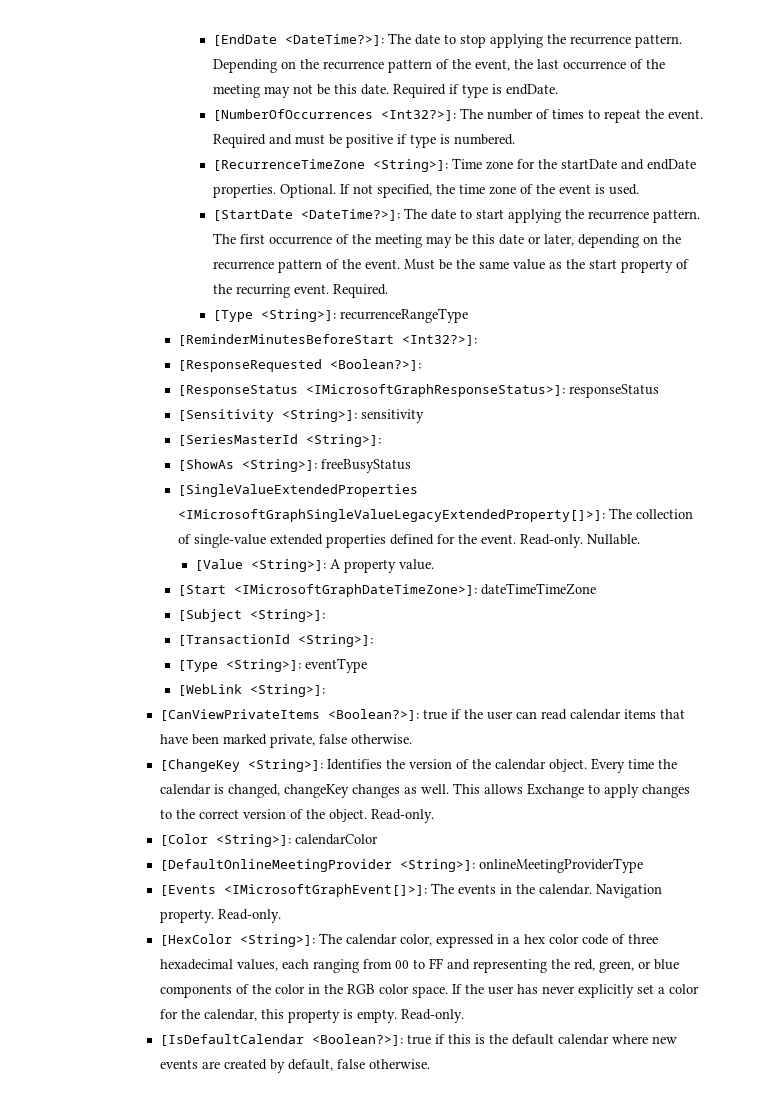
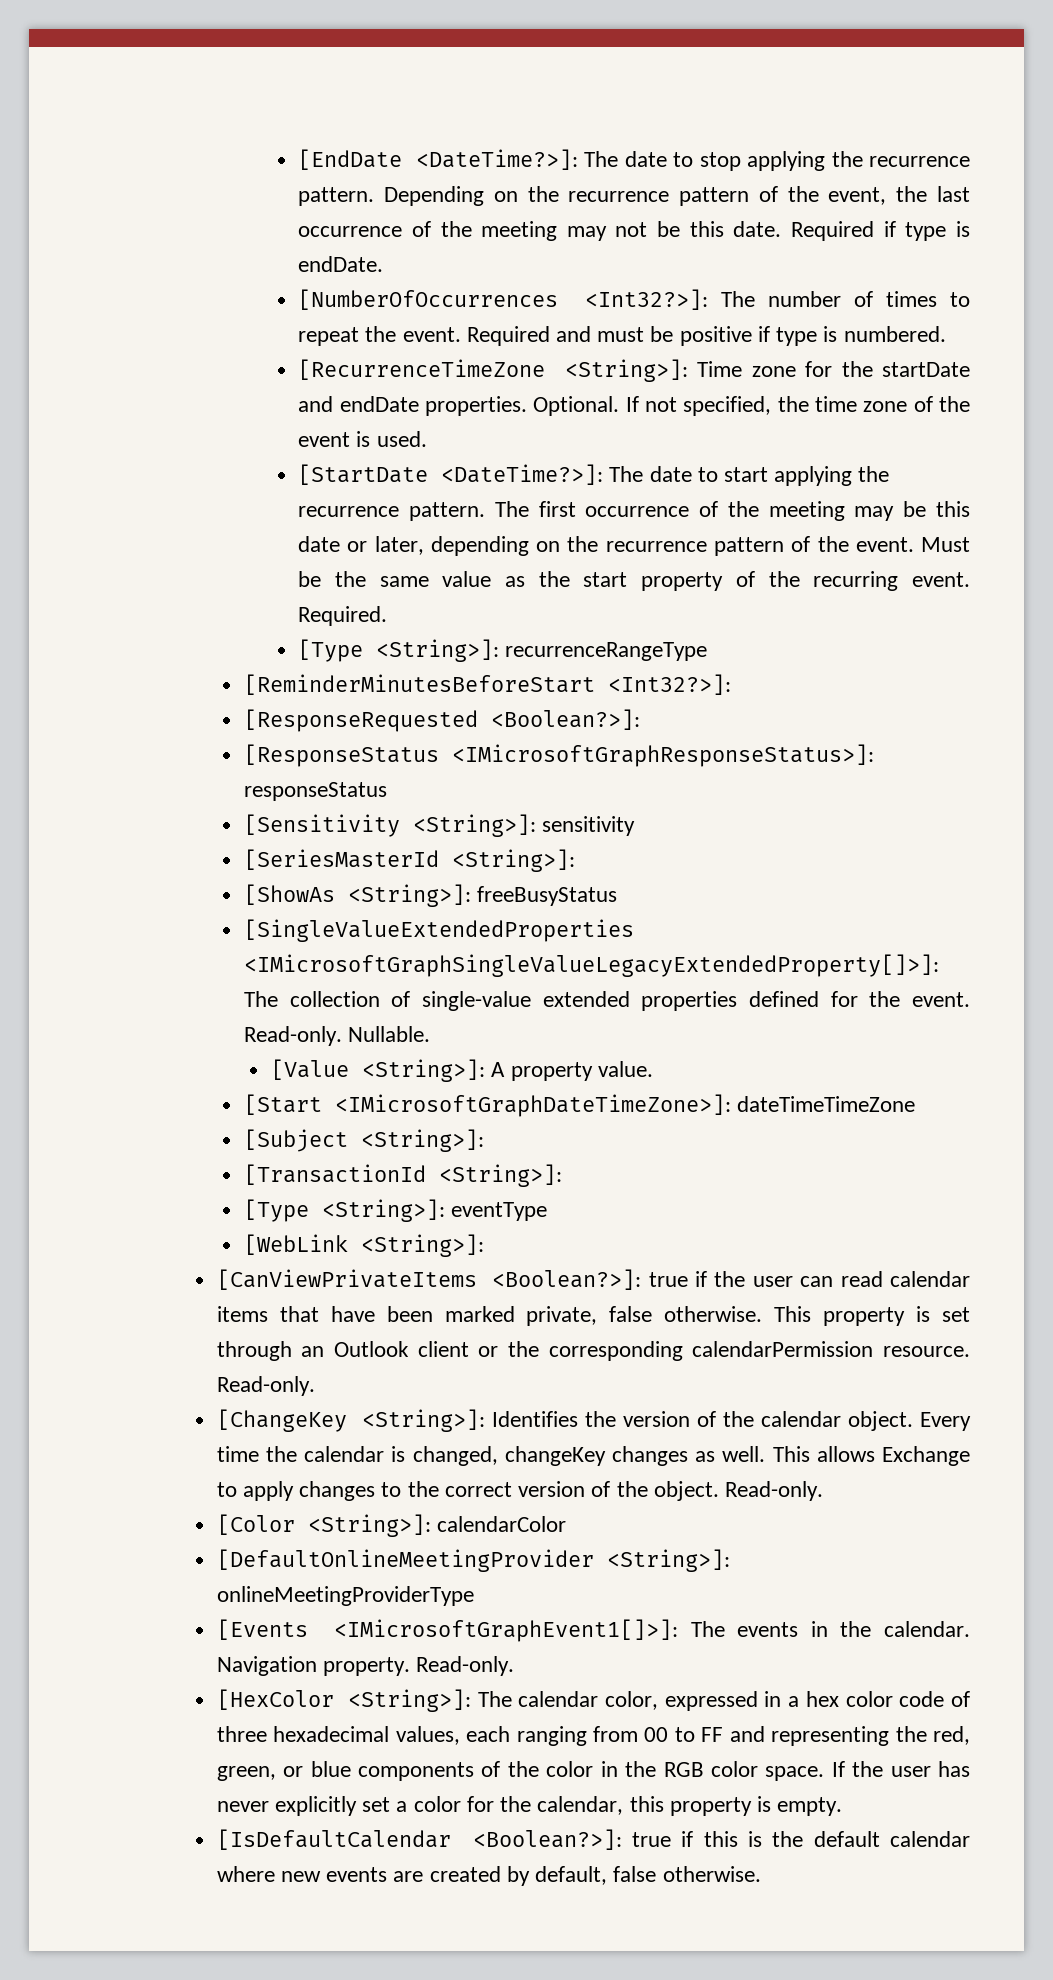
(413, 739) none -> [774,1306,971,1326] [216,1341,970,1361] [216,1376,315,1396] This property is set through an Outlook client or the corresponding calendarPermission resource. Read-only.
[224,884,428,897] <IMicrosoftGraphEvent[]>]: -> [334,1619,679,1642] <IMicrosoftGraphEvent1[]>]:
[401,1009,465,1023] Read-only. -> (843, 1806) none

